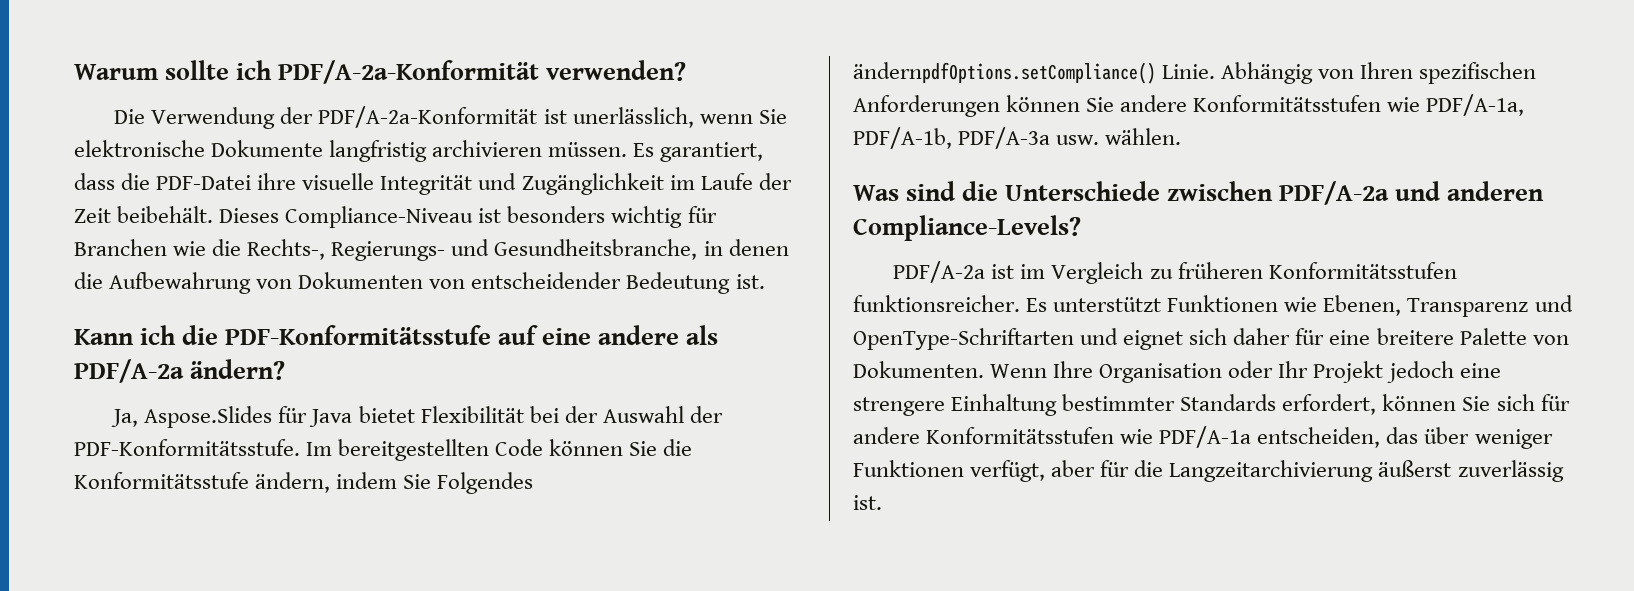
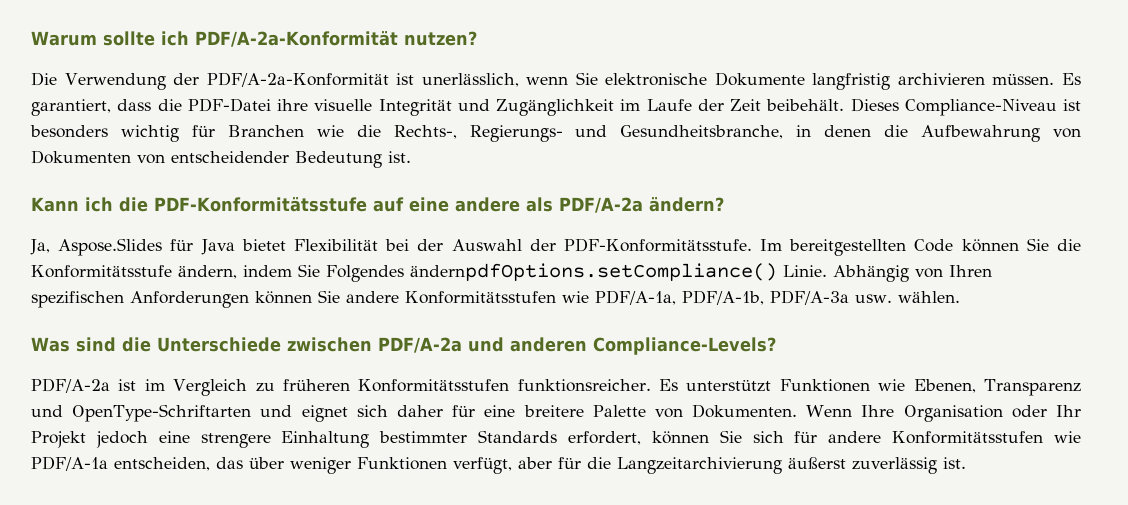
[546,60,687,81] verwenden? -> [404,31,477,46] nutzen?

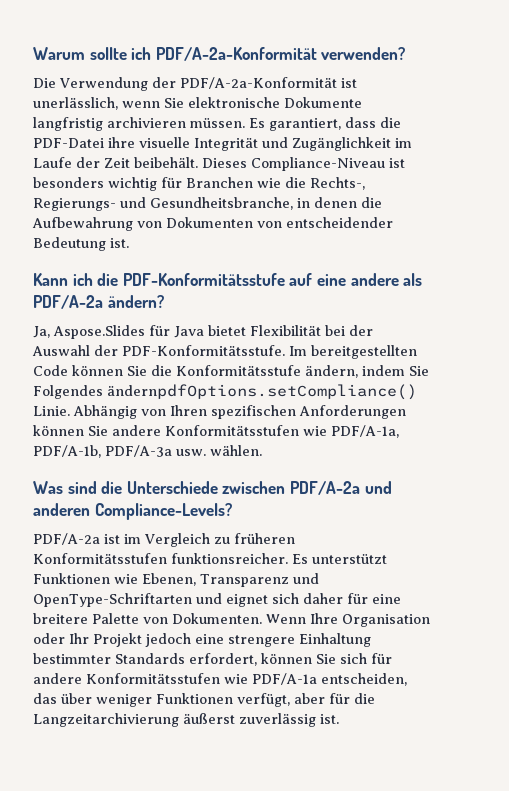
[404,31,477,46] nutzen? -> [321,47,406,60] verwenden?

